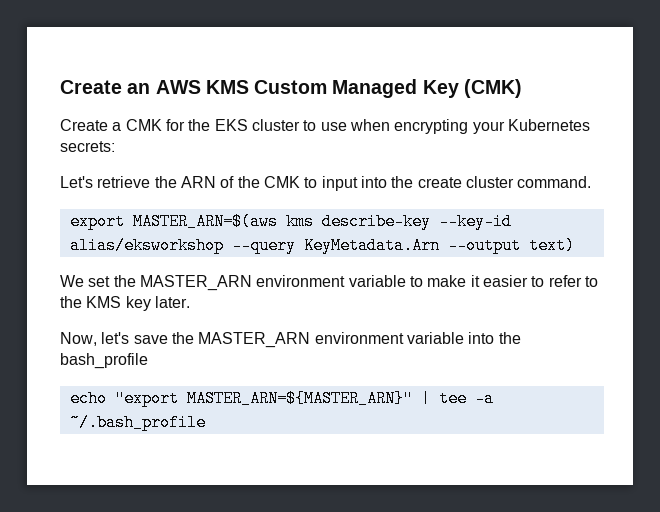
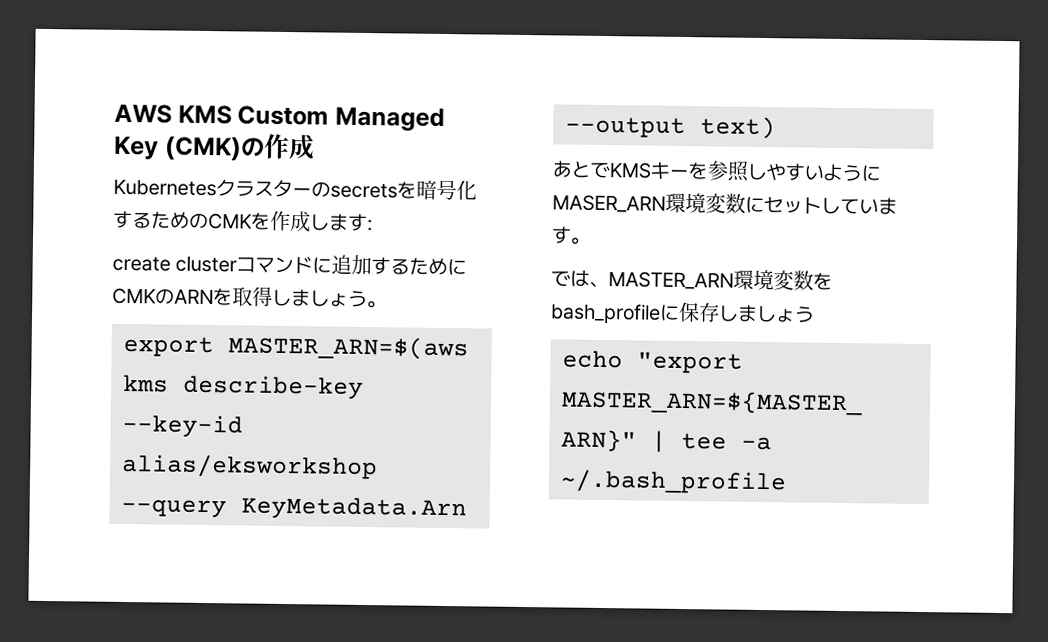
[60,80,151,94] Create an -> (114, 113) none
[60,119,590,134] [60,141,115,152] [60,176,592,191] // Create a CMK for the EKS cluster to use when encrypting your Kubernetes secrets: // Let's retrieve the ARN of the CMK to input into the create cluster command. -> [240,133,315,160] [113,178,477,201] [113,210,373,233] [112,254,468,276] [112,286,387,309] の作成 // Kubernetesクラスターのsecretsを暗号化するためのCMKを作成します: // create clusterコマンドに追加するためにCMKのARNを取得しましょう。
[60,275,598,291] [60,296,190,311] [60,332,521,348] [60,353,148,369] We set the MASTER_ARN environment variable to make it easier to refer to the KMS key later. // Now, let's save the MASTER_ARN environment variable into the bash_profile -> [552,160,881,182] [552,192,898,215] [551,226,591,245] [551,269,833,291] [550,301,815,324] あとでKMSキーを参照しやすいようにMASER_ARN環境変数にセットしています。 // では、MASTER_ARN環境変数をbash_profileに保存しましょう

